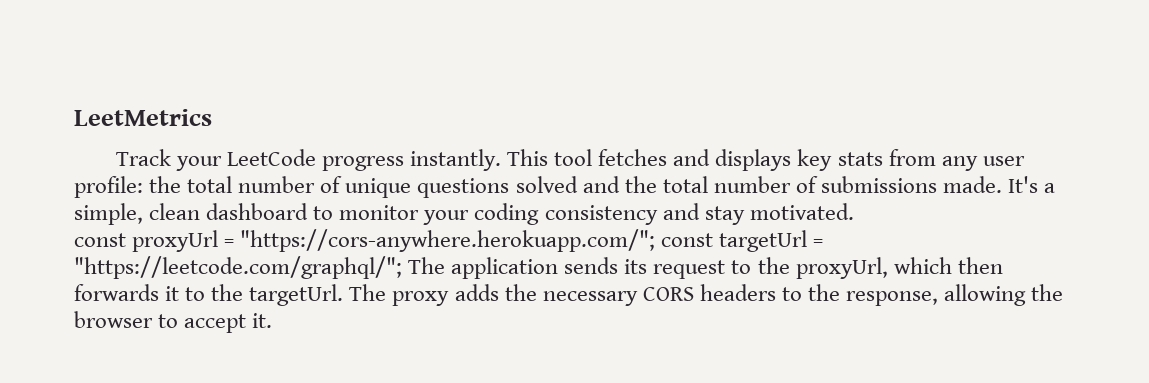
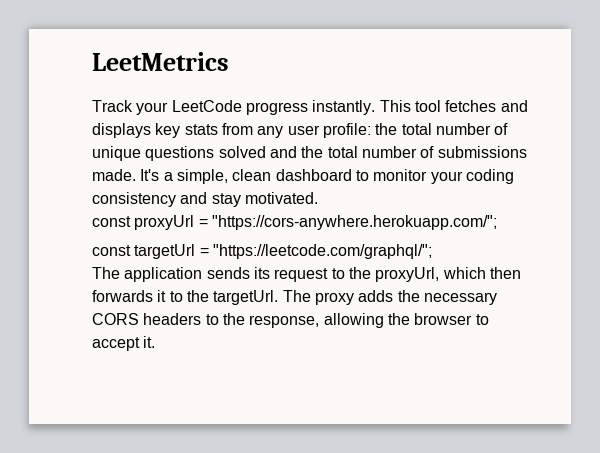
(656, 240) none -> (497, 222) //
(402, 267) none -> (432, 251) //

